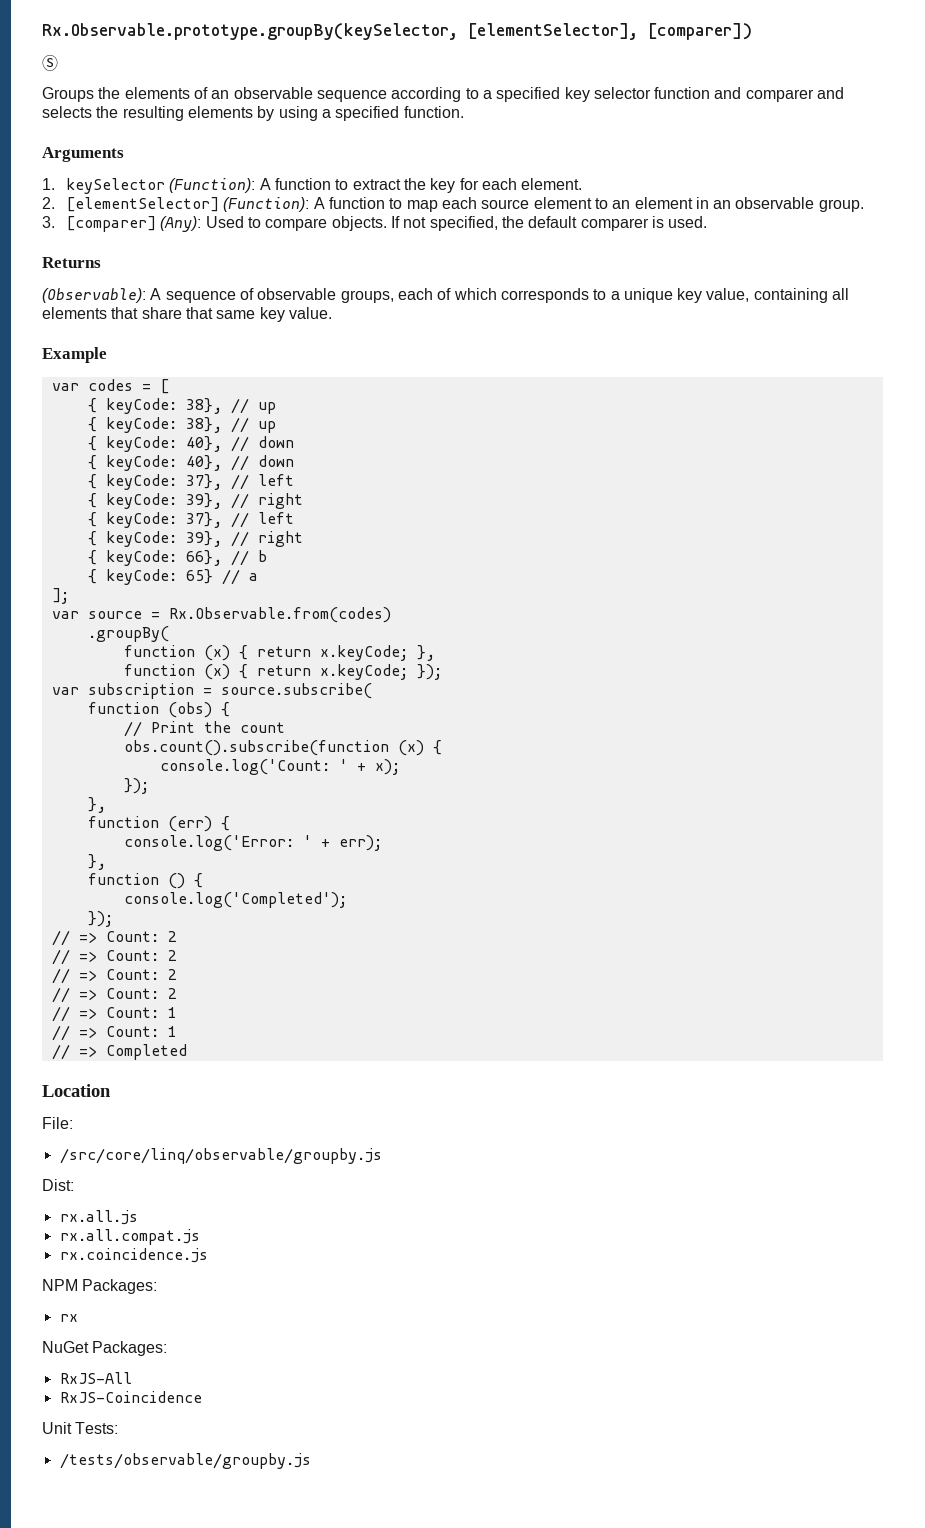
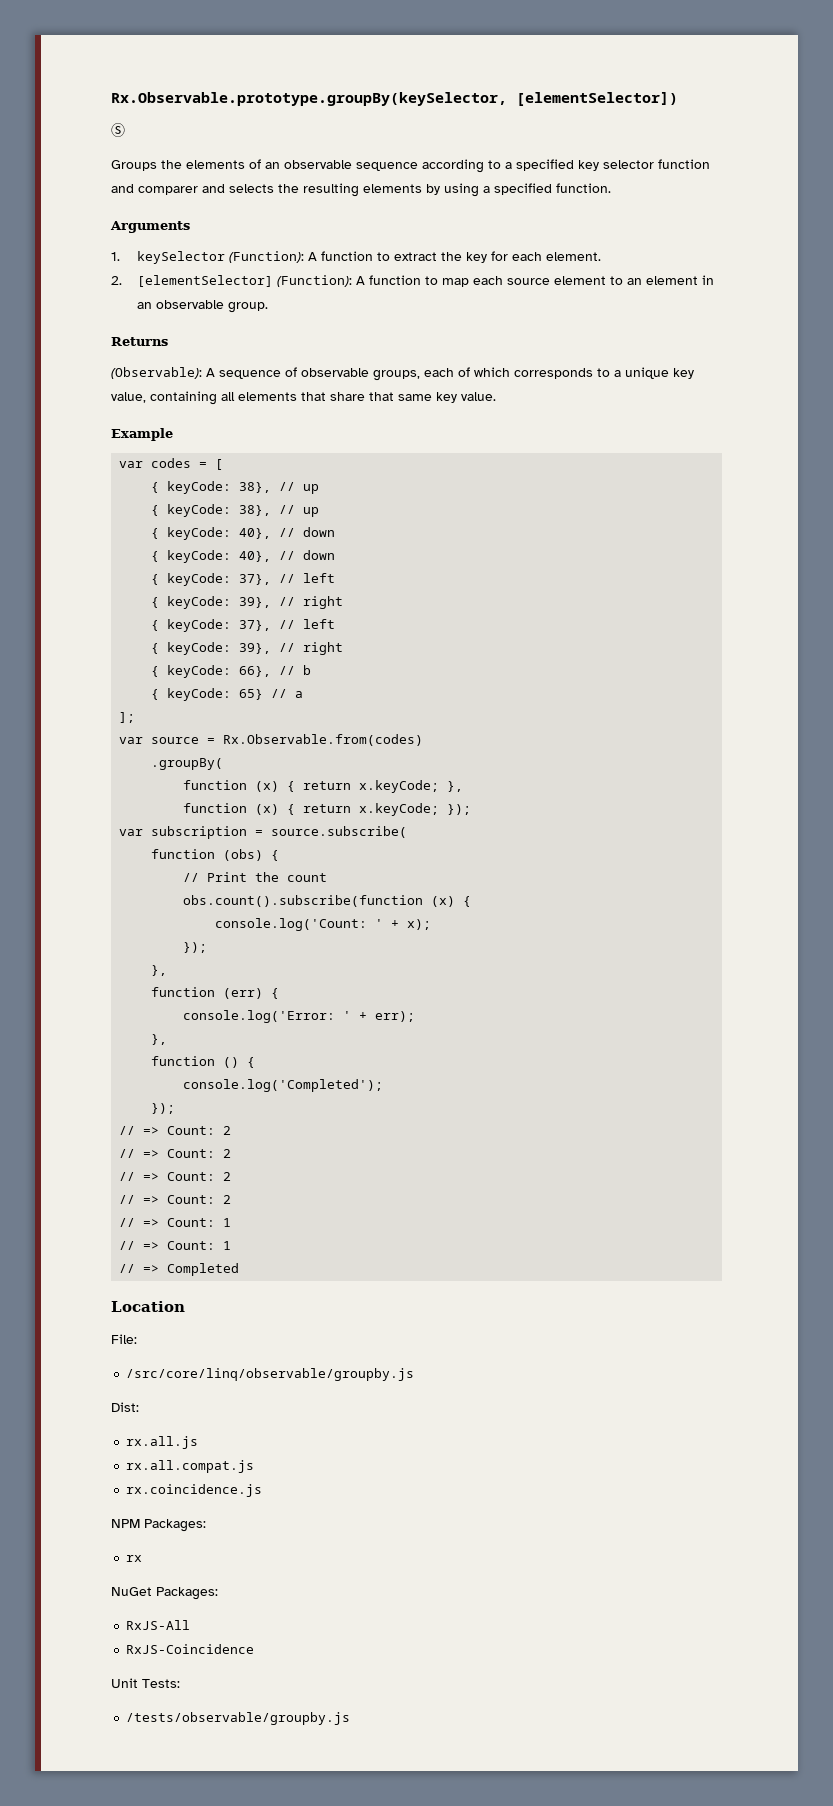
[468,23,752,40] [elementSelector], [comparer]) -> [516,92,678,106] [elementSelector])
[42,216,708,232] // 3. [comparer] (Any): Used to compare objects. If not specified, the default comparer is used. -> (269, 307) none

